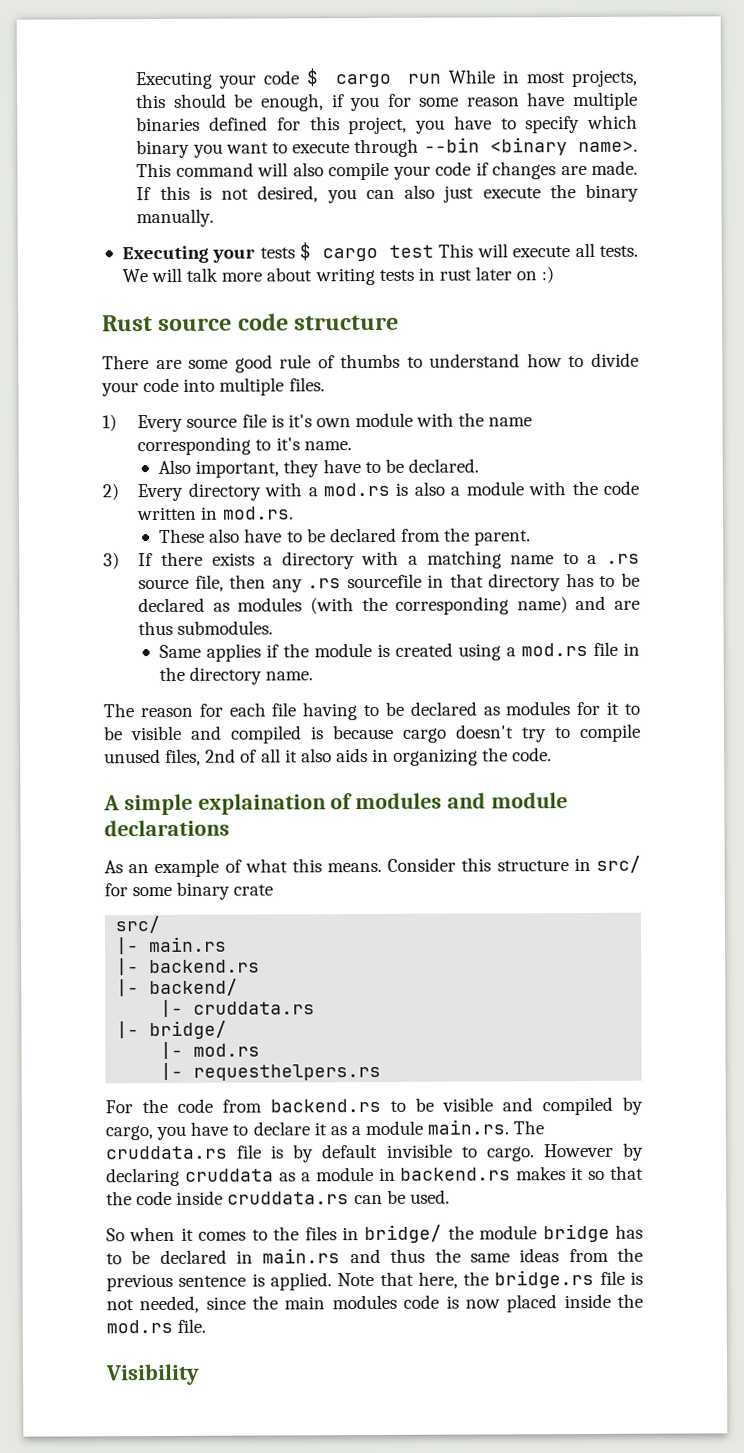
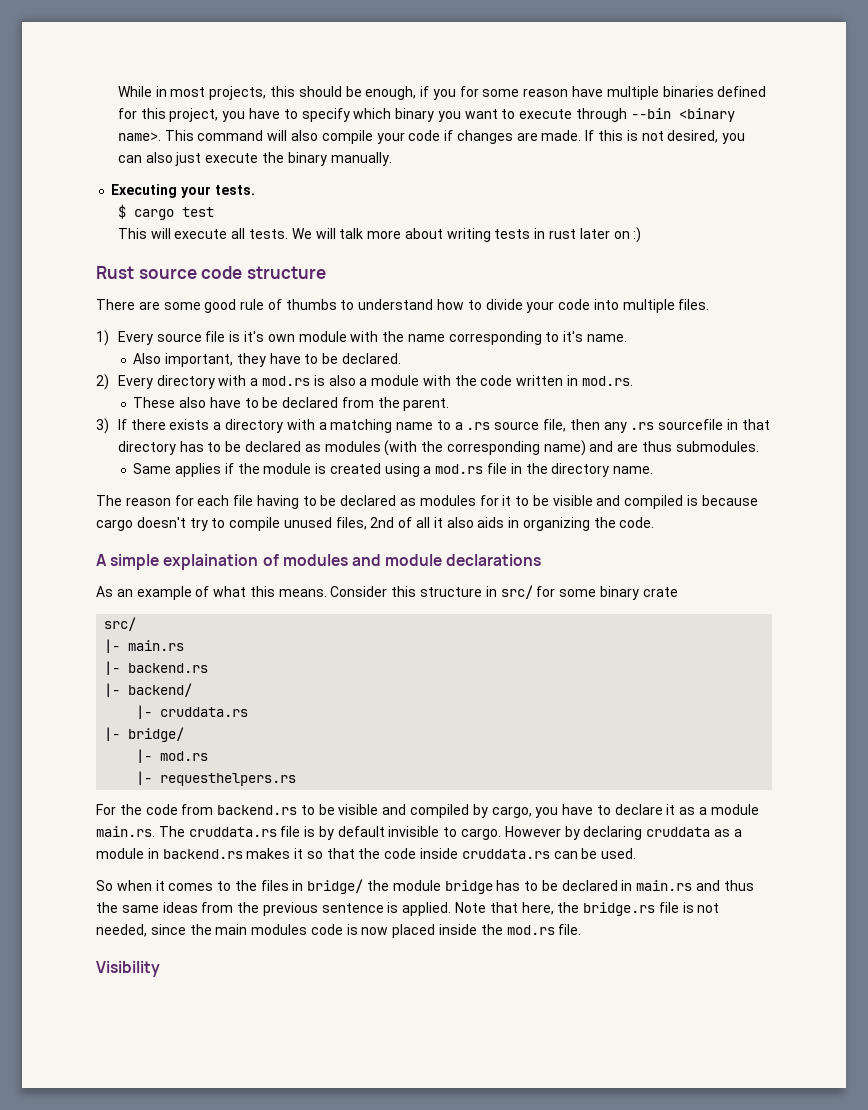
[135,68,441,90] Executing your code $ cargo run -> (117, 91) none
[259,247,295,259] tests -> [214,185,255,195] tests. //
(434, 251) none -> (214, 212) //

